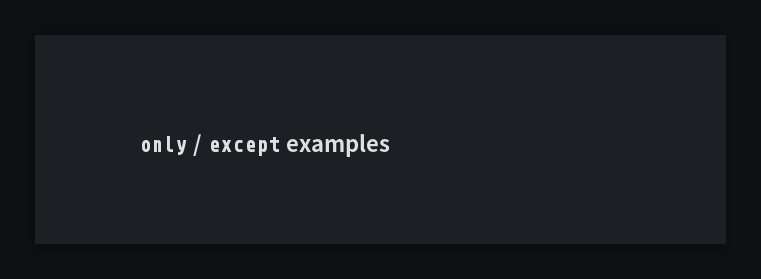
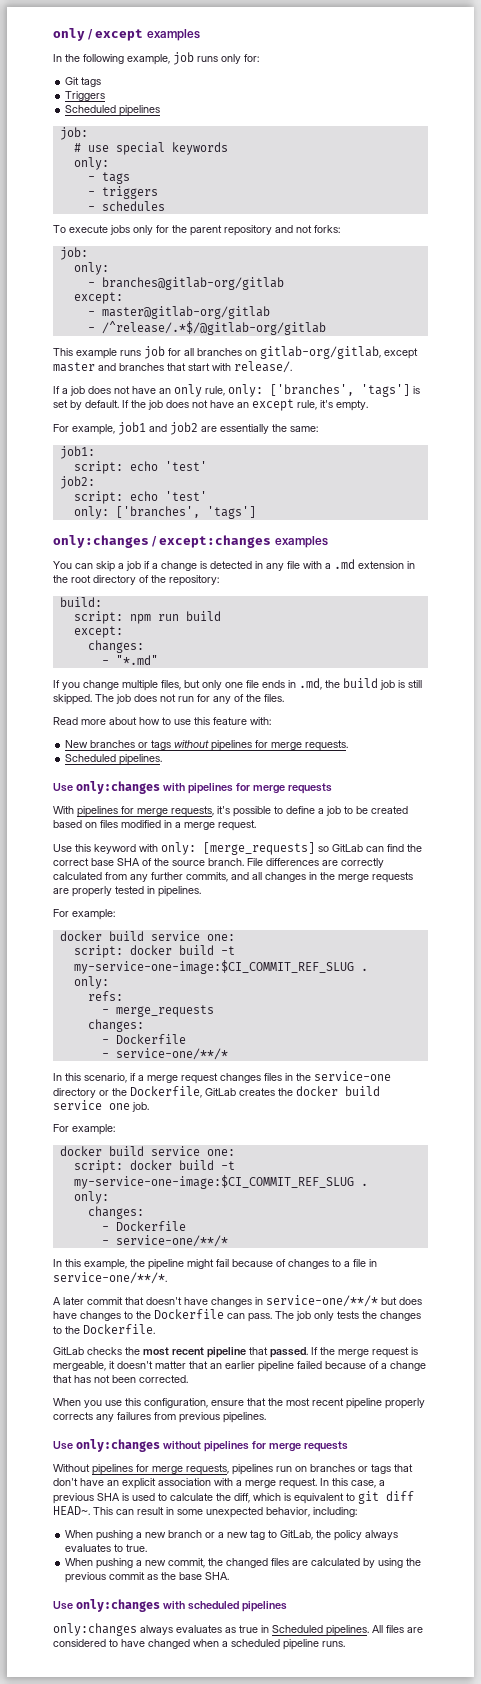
(390, 145) none -> [53,52,259,65] [65,77,102,87] [65,91,106,101] [65,105,161,116] [59,127,88,140] [73,142,228,155] [73,157,109,170] [87,172,130,184] [87,186,158,199] [87,201,165,211] [53,225,340,236] [59,247,88,260] [73,262,109,275] [87,277,284,290] [73,292,123,304] [87,306,270,319] [87,321,326,335] [53,346,418,359] [53,361,292,373] [53,384,420,397] [53,399,368,411] [53,422,318,435] [59,446,95,459] [73,461,207,474] [59,476,95,489] [73,491,207,504] [73,506,256,519] [53,535,328,548] [53,559,415,572] [53,575,219,586] [59,597,102,607] [73,611,221,624] [73,626,123,638] [87,640,144,653] [101,655,158,665] [53,678,422,691] [53,694,284,705] [53,717,271,725] [65,740,349,751] [65,754,163,765] [53,781,332,794] [53,806,408,817] [53,820,256,831] [53,842,422,855] [53,858,384,868] [53,872,413,883] [53,886,201,897] [53,909,115,920] [59,931,235,941] [73,945,235,958] [73,960,368,974] [73,976,109,989] [87,991,123,1001] [101,1005,214,1017] [87,1019,144,1032] [101,1034,186,1044] [101,1048,228,1060] [53,1071,391,1084] [53,1086,380,1098] [53,1100,149,1112] [53,1124,115,1135] [59,1146,235,1156] [73,1160,235,1173] [73,1175,368,1189] [73,1191,109,1204] [87,1206,144,1219] [101,1221,186,1231] [101,1235,228,1247] [53,1259,377,1270] [53,1272,167,1284] [53,1295,422,1307] [53,1309,421,1322] [53,1324,155,1334] [53,1347,418,1358] [53,1361,426,1372] [53,1375,188,1383] [53,1398,425,1409] [53,1412,266,1423] [53,1439,348,1452] [53,1464,413,1475] [53,1478,385,1489] [53,1491,414,1504] [53,1506,357,1518] [65,1530,399,1541] [65,1544,148,1552] [65,1558,422,1569] [65,1572,230,1583] [53,1599,287,1612] [53,1623,423,1636] [53,1639,345,1650] // In the following example, job runs only for: // Git tags // Triggers // Scheduled pipelines // job: // # use special keywords // only: // - tags // - triggers // - schedules // To execute jobs only for the parent repository and not forks: // job: // only: // - branches@gitlab-org/gitlab // except: // - master@gitlab-org/gitlab // - /^release/.*$/@gitlab-org/gitlab // This example runs job for all branches on gitlab-org/gitlab, except master and branches that start with release/. // If a job does not have an only rule, only: ['branches', 'tags'] is set by default. If the job does not have an except rule, it's empty. // For example, job1 and job2 are essentially the same: // job1: // script: echo 'test' // job2: // script: echo 'test' // only: ['branches', 'tags'] // only:changes / except:changes examples // You can skip a job if a change is detected in any file with a .md extension in the root directory of the repository: // build: // script: npm run build // except: // changes: // - "*.md" // If you change multiple files, but only one file ends in .md, the build job is still skipped. The job does not run for any of the files. // Read more about how to use this feature with: // New branches or tags without pipelines for merge requests. // Scheduled pipelines. // Use only:changes with pipelines for merge requests // With pipelines for merge requests, it's possible to define a job to be created based on files modified in a merge request. // Use this keyword with only: [merge_requests] so GitLab can find the correct base SHA of the source branch. File differences are correctly calculated from any further commits, and all changes in the merge requests are properly tested in pipelines. // For example: // docker build service one: // script: docker build -t my-service-one-image:$CI_COMMIT_REF_SLUG . // only: // refs: // - merge_requests // changes: // - Dockerfile // - service-one/**/* // In this scenario, if a merge request changes files in the service-one directory or the Dockerfile, GitLab creates the docker build service one job. // For example: // docker build service one: // script: docker build -t my-service-one-image:$CI_COMMIT_REF_SLUG . // only: // changes: // - Dockerfile // - service-one/**/* // In this example, the pipeline might fail because of changes to a file in service-one/**/*. // A later commit that doesn't have changes in service-one/**/* but does have changes to the Dockerfile can pass. The job only tests the changes to the Dockerfile. // GitLab checks the most recent pipeline that passed. If the merge request is mergeable, it doesn't matter that an earlier pipeline failed because of a change that has not been corrected. // When you use this configuration, ensure that the most recent pipeline properly corrects any failures from previous pipelines. // Use only:changes without pipelines for merge requests // Without pipelines for merge requests, pipelines run on branches or tags that don't have an explicit association with a merge request. In this case, a previous SHA is used to calculate the diff, which is equivalent to git diff HEAD~. This can result in some unexpected behavior, including: // When pushing a new branch or a new tag to GitLab, the policy always evaluates to true. // When pushing a new commit, the changed files are calculated by using the previous commit as the base SHA. // Use only:changes with scheduled pipelines // only:changes always evaluates as true in Scheduled pipelines. All files are considered to have changed when a scheduled pipeline runs.

